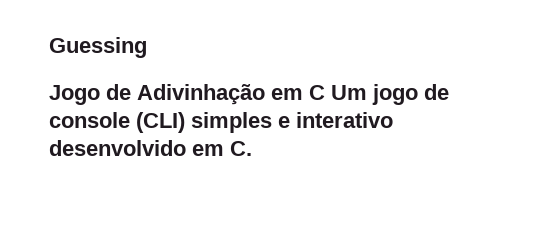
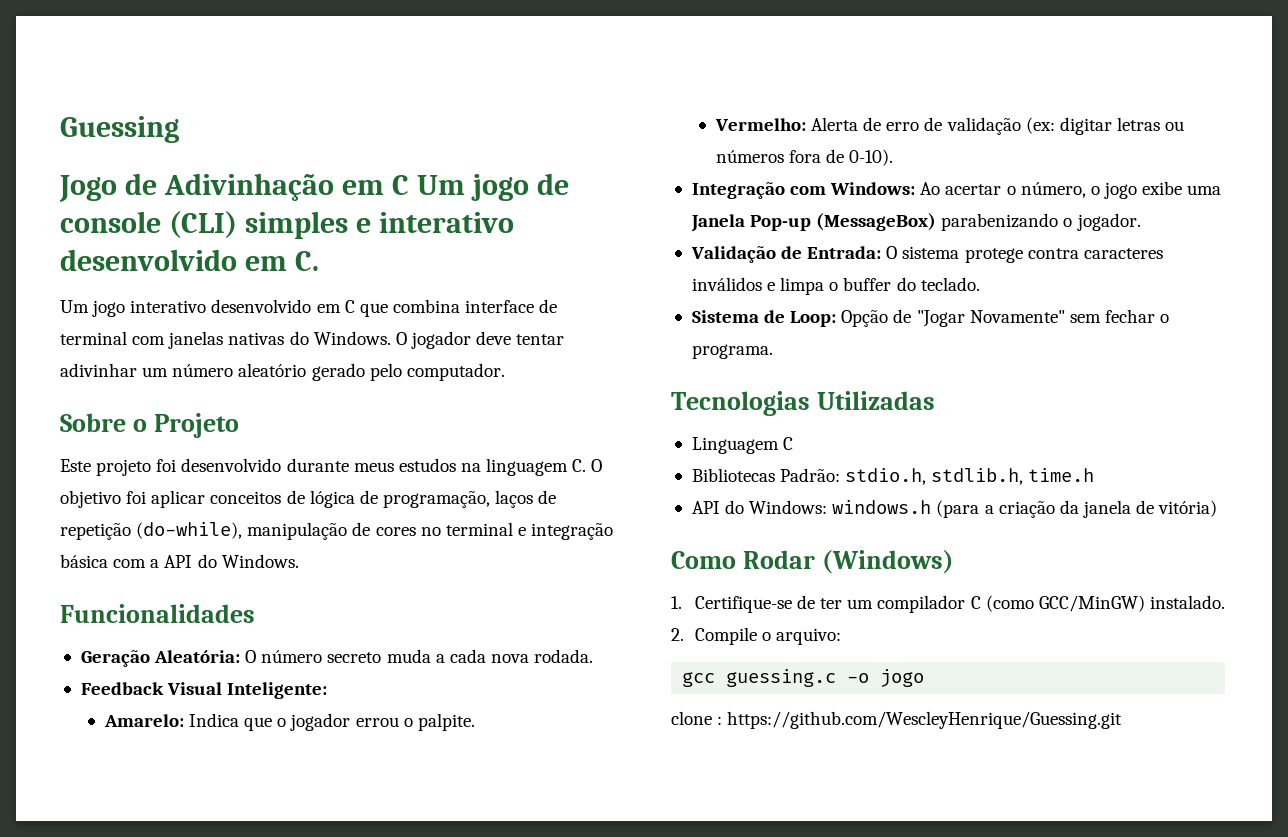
(252, 148) none -> [60,299,558,317] [60,331,565,349] [60,363,505,381] [60,413,239,438] [60,458,603,476] [60,490,557,508] [60,522,614,540] [60,554,299,568] [60,604,255,623] [80,649,594,667] [80,682,328,699] [103,713,475,731] [714,117,1185,135] [715,149,894,166] [691,181,1222,199] [690,213,1141,232] [690,246,1163,263] [691,277,980,295] [691,309,1170,327] [691,344,773,359] [671,391,935,416] [691,437,794,454] [691,468,1095,485] [691,500,1218,518] [671,550,954,574] [671,595,1225,613] [671,627,842,645] [682,669,925,687] [671,711,1123,729] // Um jogo interativo desenvolvido em C que combina interface de terminal com janelas nativas do Windows. O jogador deve tentar adivinhar um número aleatório gerado pelo computador. // Sobre o Projeto // Este projeto foi desenvolvido durante meus estudos na linguagem C. O objetivo foi aplicar conceitos de lógica de programação, laços de repetição (do-while), manipulação de cores no terminal e integração básica com a API do Windows. // Funcionalidades // Geração Aleatória: O número secreto muda a cada nova rodada. // Feedback Visual Inteligente: // Amarelo: Indica que o jogador errou o palpite. // Vermelho: Alerta de erro de validação (ex: digitar letras ou números fora de 0-10). // Integração com Windows: Ao acertar o número, o jogo exibe uma Janela Pop-up (MessageBox) parabenizando o jogador. // Validação de Entrada: O sistema protege contra caracteres inválidos e limpa o buffer do teclado. // Sistema de Loop: Opção de "Jogar Novamente" sem fechar o programa. // Tecnologias Utilizadas // Linguagem C // Bibliotecas Padrão: stdio.h, stdlib.h, time.h // API do Windows: windows.h (para a criação da janela de vitória) // Como Rodar (Windows) // 1. Certifique-se de ter um compilador C (como GCC/MinGW) instalado. // 2. Compile o arquivo: // gcc guessing.c -o jogo // clone : https://github.com/WescleyHenrique/Guessing.git

